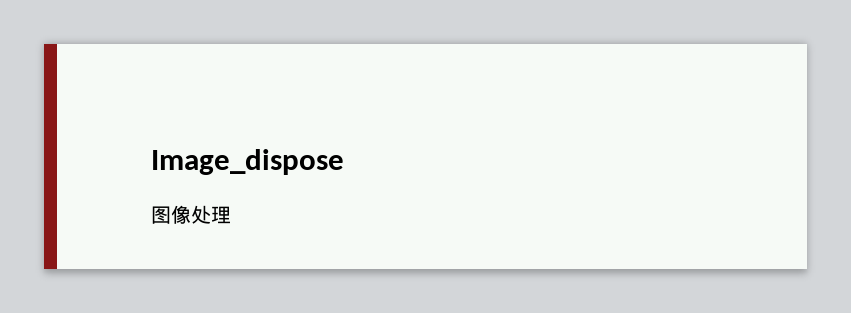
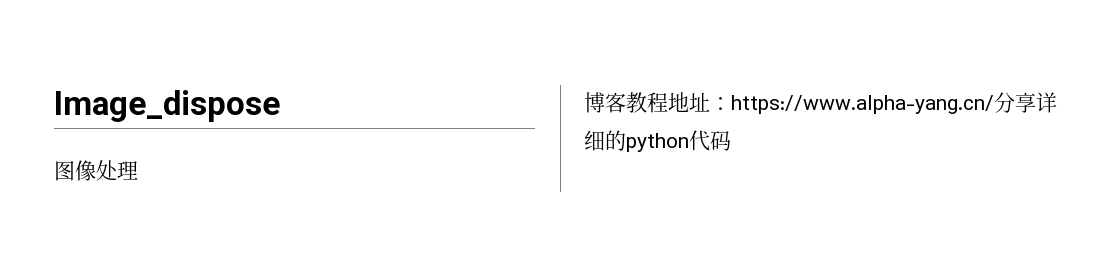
(231, 215) none -> [584,92,1057,114] [584,130,731,152] // 博客教程地址：https://www.alpha-yang.cn/分享详细的python代码

